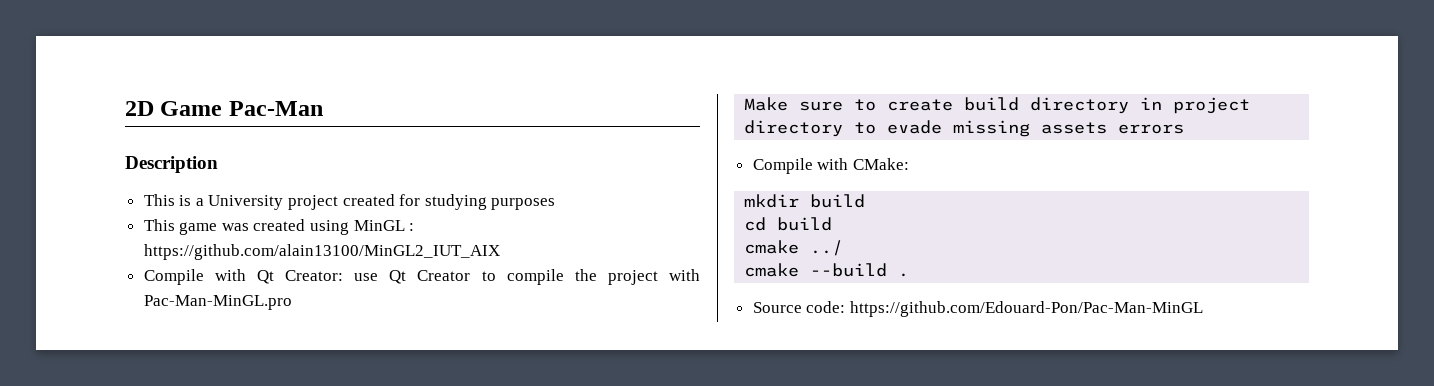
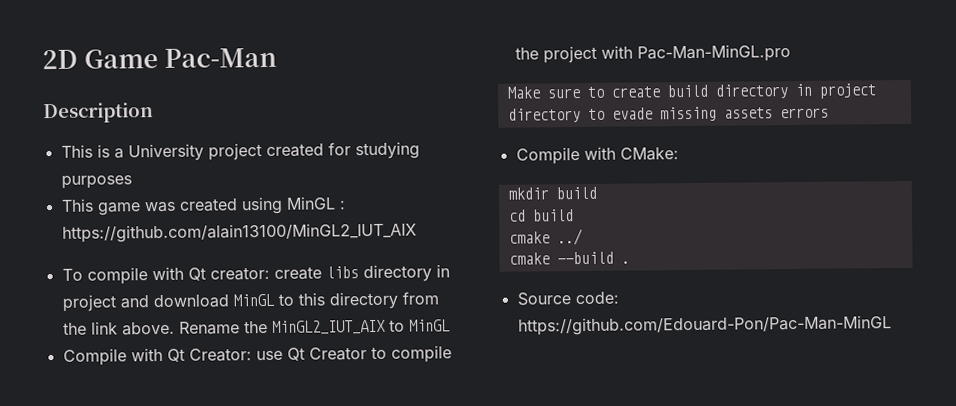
(500, 252) none -> [61,264,450,285] [61,291,439,312] [62,319,451,336] // To compile with Qt creator: create libs directory in project and download MinGL to this directory from the link above. Rename the MinGL2_IUT_AIX to MinGL

